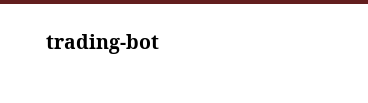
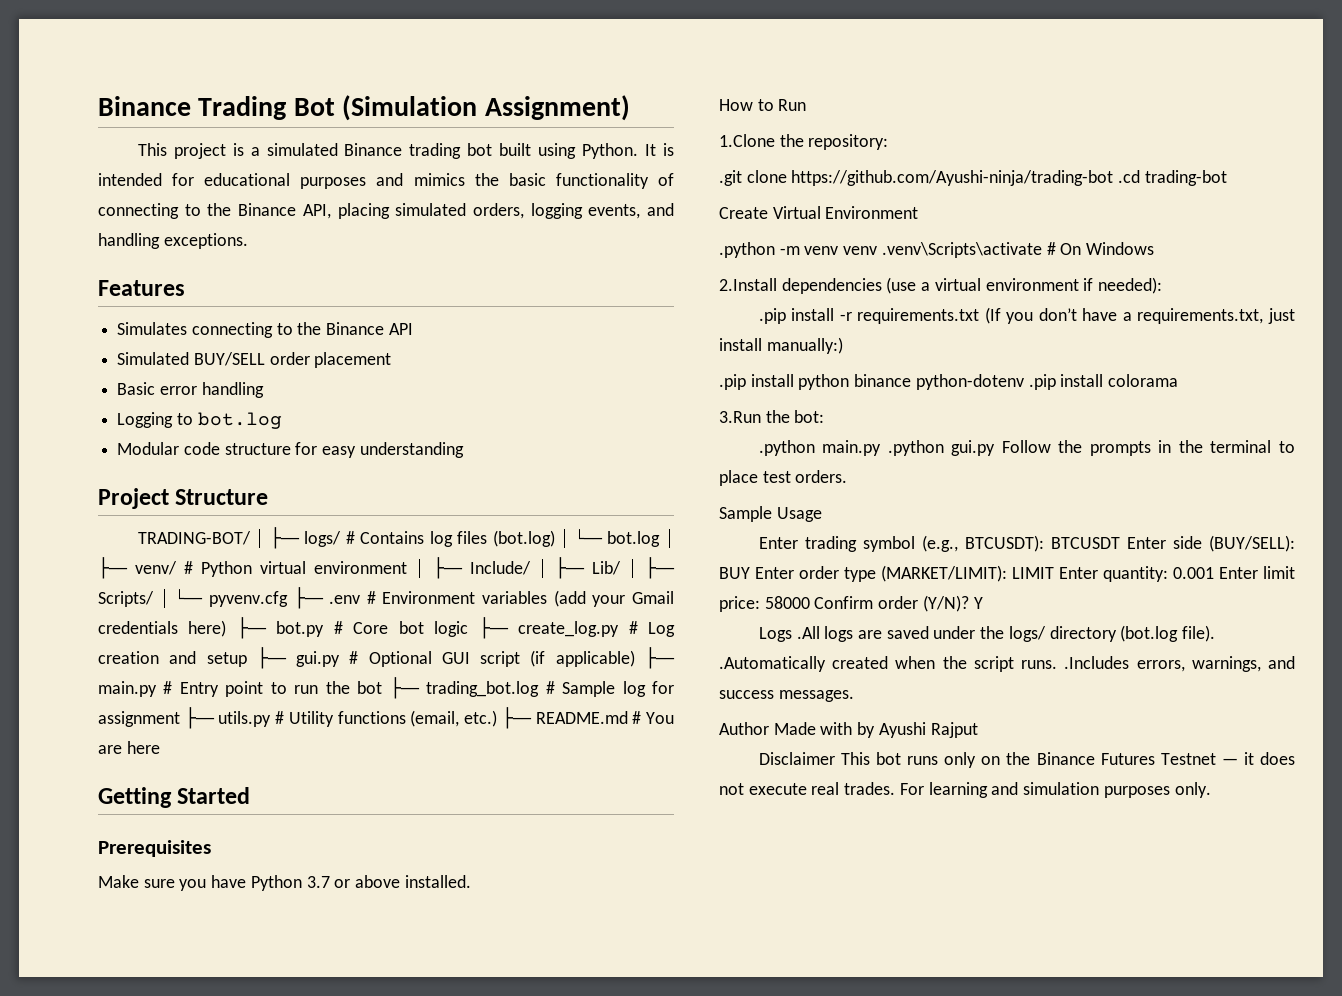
[46,34,159,54] trading-bot -> [98,95,630,121] [137,143,675,159] [98,173,674,189] [98,203,674,219] [98,233,248,249] [98,280,185,296] [117,322,413,338] [117,352,392,368] [117,382,264,398] [117,412,282,429] [117,442,464,458] [98,488,269,509] [137,527,674,549] [98,557,676,579] [98,587,674,609] [98,617,675,639] [98,647,675,669] [98,677,674,699] [98,707,675,729] [98,741,160,754] [98,787,251,808] [98,840,211,857] [98,875,471,891] [719,99,807,111] [719,134,889,150] [719,170,1227,186] [719,206,919,219] [719,242,1155,258] [719,277,1163,294] [758,307,1295,324] [719,337,843,354] [719,374,1179,390] [719,410,825,423] [758,440,1295,456] [719,470,848,486] [719,506,822,522] [758,535,1295,552] [719,565,1295,582] [719,595,983,612] [758,625,1216,642] [719,656,1295,672] [719,690,854,702] [719,722,978,738] [758,752,1295,768] [719,782,1211,798] Binance Trading Bot (Simulation Assignment) // This project is a simulated Binance trading bot built using Python. It is intended for educational purposes and mimics the basic functionality of connecting to the Binance API, placing simulated orders, logging events, and handling exceptions. // Features // Simulates connecting to the Binance API // Simulated BUY/SELL order placement // Basic error handling // Logging to bot.log // Modular code structure for easy understanding // Project Structure // TRADING-BOT/ │ ├── logs/ # Contains log files (bot.log) │ └── bot.log │ ├── venv/ # Python virtual environment │ ├── Include/ │ ├── Lib/ │ ├── Scripts/ │ └── pyvenv.cfg ├── .env # Environment variables (add your Gmail credentials here) ├── bot.py # Core bot logic ├── create_log.py # Log creation and setup ├── gui.py # Optional GUI script (if applicable) ├── main.py # Entry point to run the bot ├── trading_bot.log # Sample log for assignment ├── utils.py # Utility functions (email, etc.) ├── README.md # You are here // Getting Started // Prerequisites // Make sure you have Python 3.7 or above installed. // How to Run // 1.Clone the repository: // .git clone https://github.com/Ayushi-ninja/trading-bot .cd trading-bot // Create Virtual Environment // .python -m venv venv .venv\Scripts\activate # On Windows // 2.Install dependencies (use a virtual environment if needed): // .pip install -r requirements.txt (If you don’t have a requirements.txt, just install manually:) // .pip install python binance python-dotenv .pip install colorama // 3.Run the bot: // .python main.py .python gui.py Follow the prompts in the terminal to place test orders. // Sample Usage // Enter trading symbol (e.g., BTCUSDT): BTCUSDT Enter side (BUY/SELL): BUY Enter order type (MARKET/LIMIT): LIMIT Enter quantity: 0.001 Enter limit price: 58000 Confirm order (Y/N)? Y // Logs .All logs are saved under the logs/ directory (bot.log file). .Automatically created when the script runs. .Includes errors, warnings, and success messages. // Author Made with by Ayushi Rajput // Disclaimer This bot runs only on the Binance Futures Testnet — it does not execute real trades. For learning and simulation purposes only.

